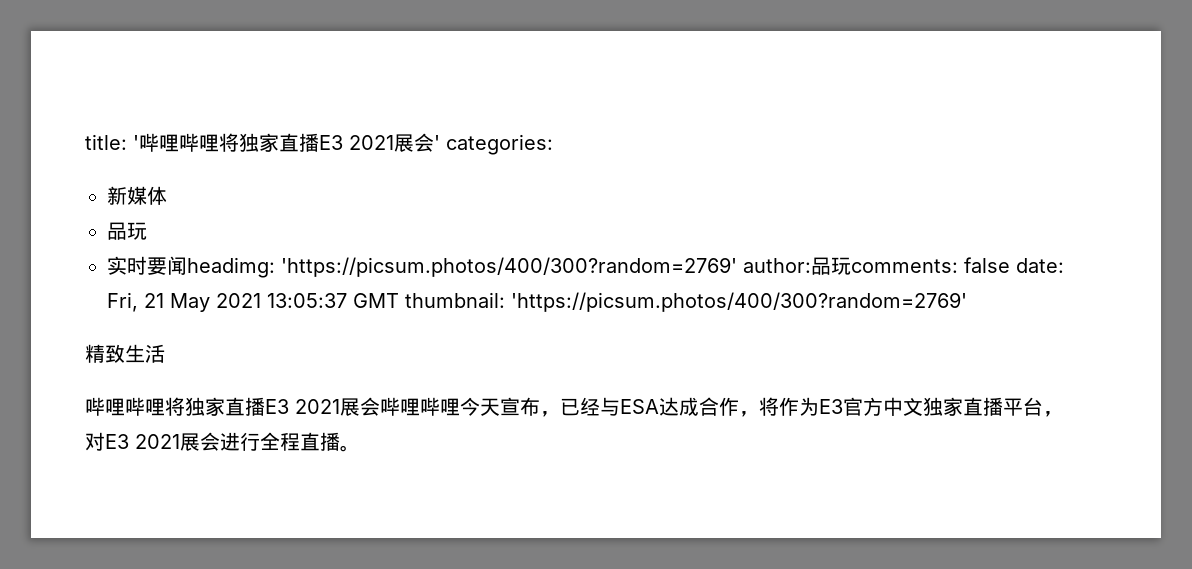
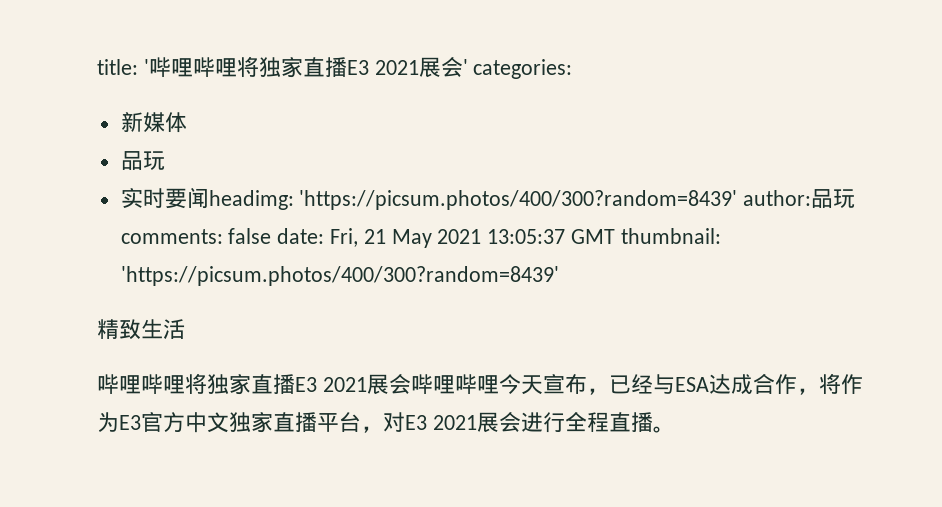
[281,257,737,277] 'https://picsum.photos/400/300?random=2769' -> [299,190,738,210] 'https://picsum.photos/400/300?random=8439'
[511,292,967,312] 'https://picsum.photos/400/300?random=2769' -> [120,266,559,286] 'https://picsum.photos/400/300?random=8439'

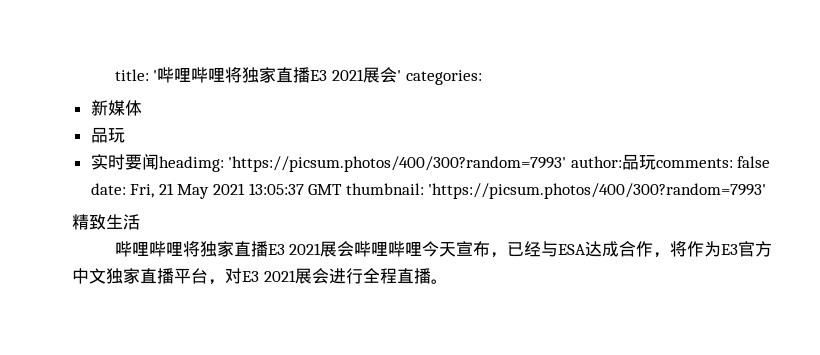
[299,190,738,210] 'https://picsum.photos/400/300?random=8439' -> [228,156,567,172] 'https://picsum.photos/400/300?random=7993'
[120,266,559,286] 'https://picsum.photos/400/300?random=8439' -> [428,183,767,199] 'https://picsum.photos/400/300?random=7993'

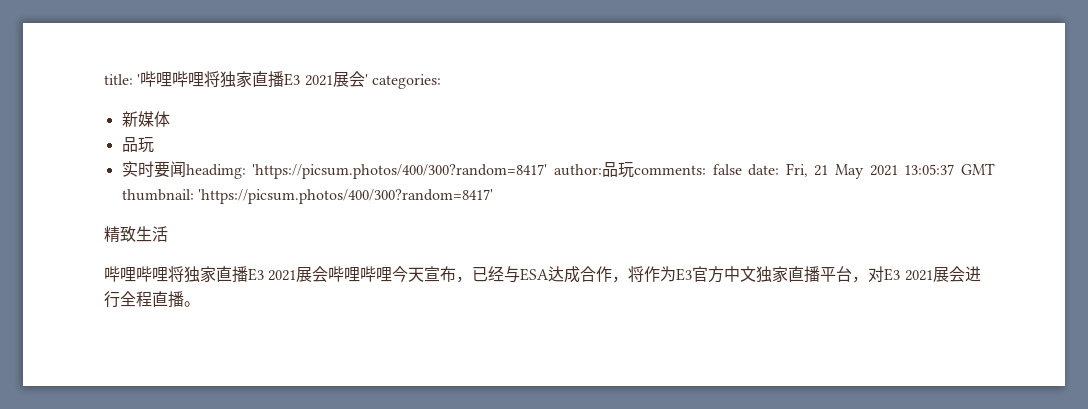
[228,156,567,172] 'https://picsum.photos/400/300?random=7993' -> [252,164,548,179] 'https://picsum.photos/400/300?random=8417'
[428,183,767,199] 'https://picsum.photos/400/300?random=7993' -> [197,189,493,204] 'https://picsum.photos/400/300?random=8417'

